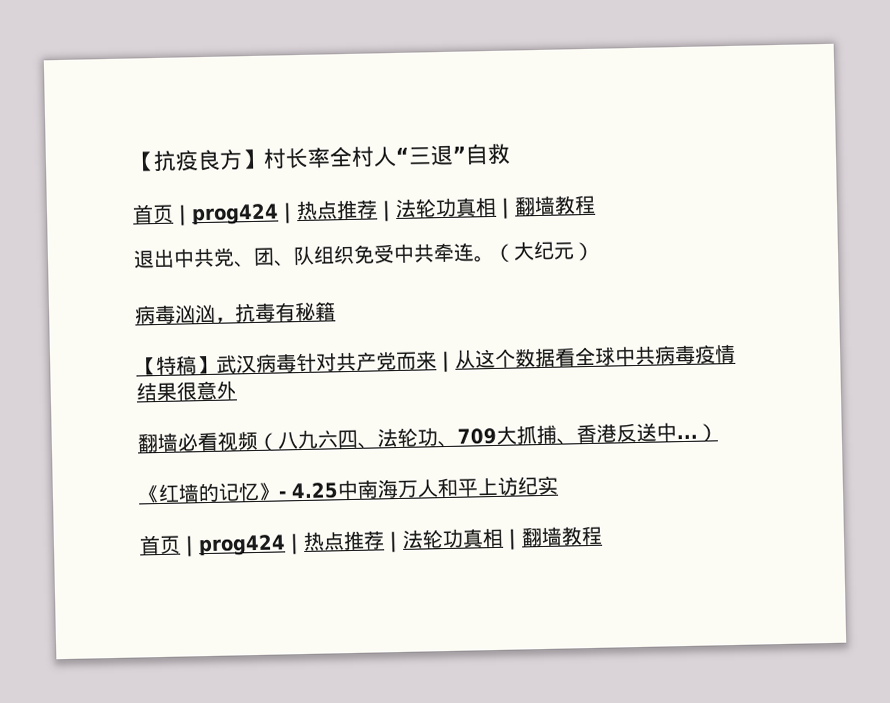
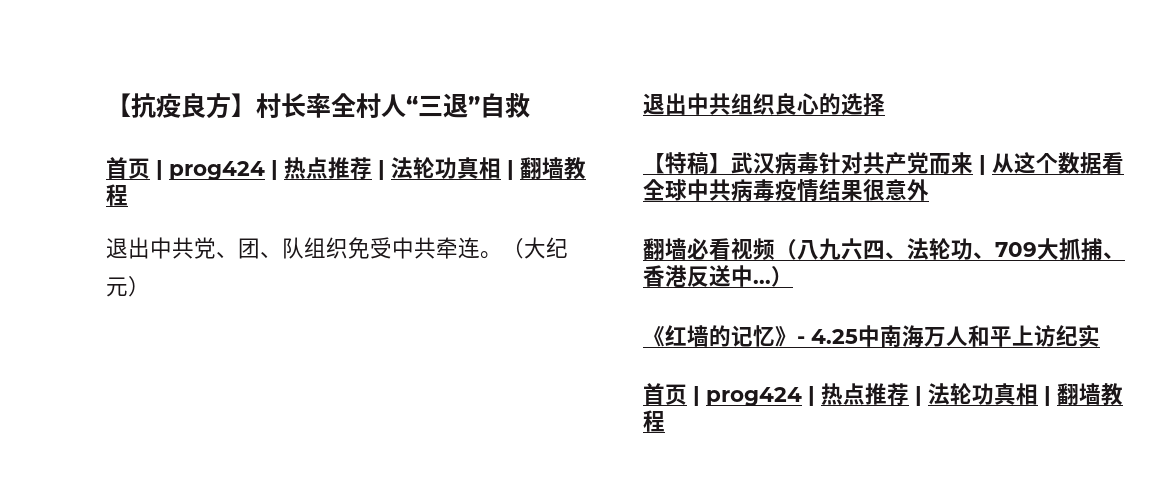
[134,301,336,325] 病毒汹汹，抗毒有秘籍 -> [643,93,885,115] 退出中共组织良心的选择

